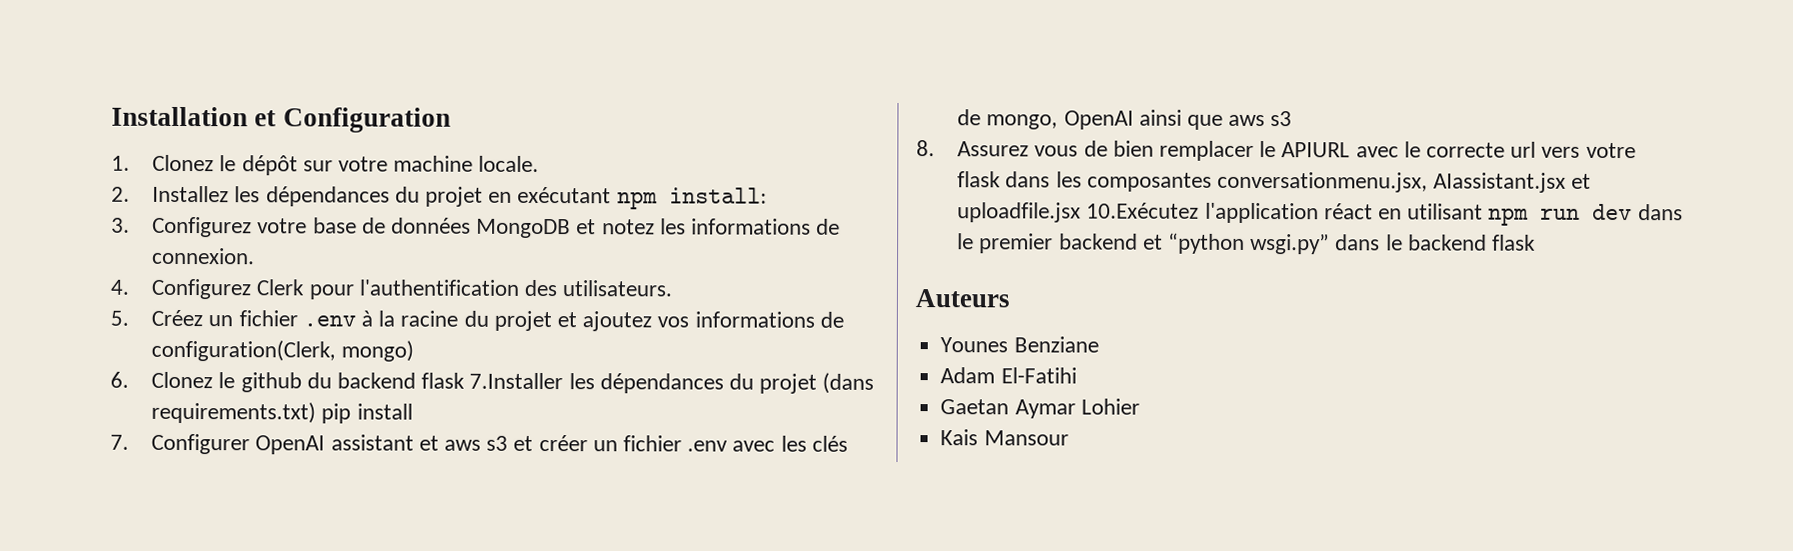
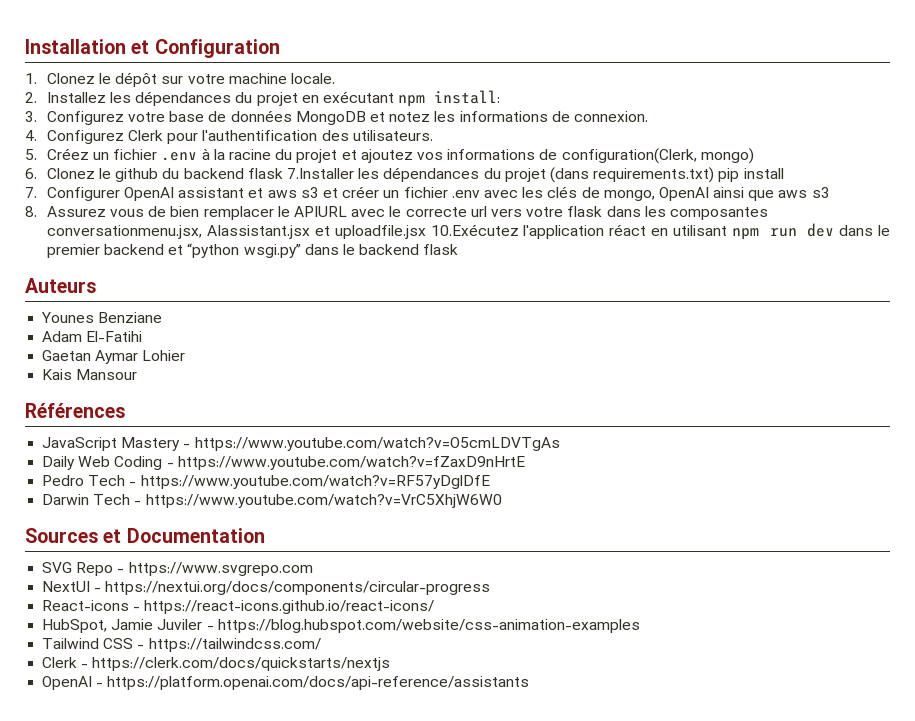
(1069, 438) none -> [25,403,125,418] [42,437,560,451] [42,456,525,470] [42,475,490,489] [42,494,502,508] [25,528,265,543] [42,562,313,576] [42,581,491,595] [42,600,435,614] [42,619,640,633] [42,638,321,652] [42,657,391,671] [42,676,530,690] // Références // JavaScript Mastery - https://www.youtube.com/watch?v=O5cmLDVTgAs // Daily Web Coding - https://www.youtube.com/watch?v=fZaxD9nHrtE // Pedro Tech - https://www.youtube.com/watch?v=RF57yDglDfE // Darwin Tech - https://www.youtube.com/watch?v=VrC5XhjW6W0 // Sources et Documentation // SVG Repo - https://www.svgrepo.com // NextUI - https://nextui.org/docs/components/circular-progress // React-icons - https://react-icons.github.io/react-icons/ // HubSpot, Jamie Juviler - https://blog.hubspot.com/website/css-animation-examples // Tailwind CSS - https://tailwindcss.com/ // Clerk - https://clerk.com/docs/quickstarts/nextjs // OpenAI - https://platform.openai.com/docs/api-reference/assistants

